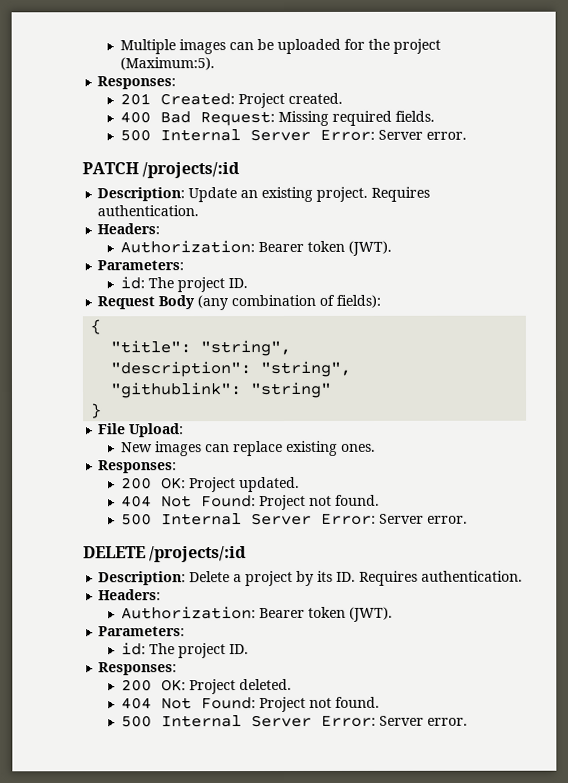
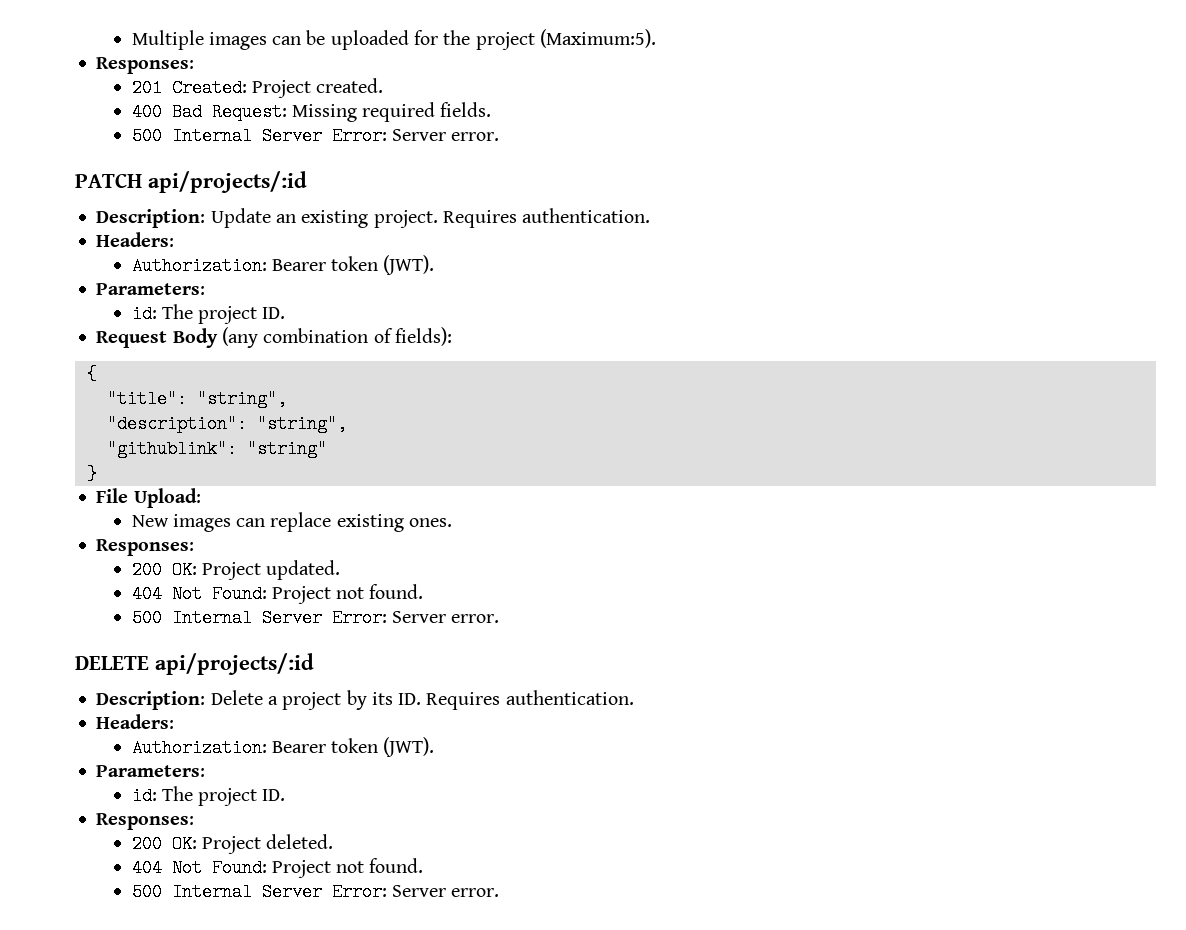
[142,162,241,179] /projects/:id -> [148,171,307,193] api/projects/:id
[149,546,248,563] /projects/:id -> [155,653,314,675] api/projects/:id

